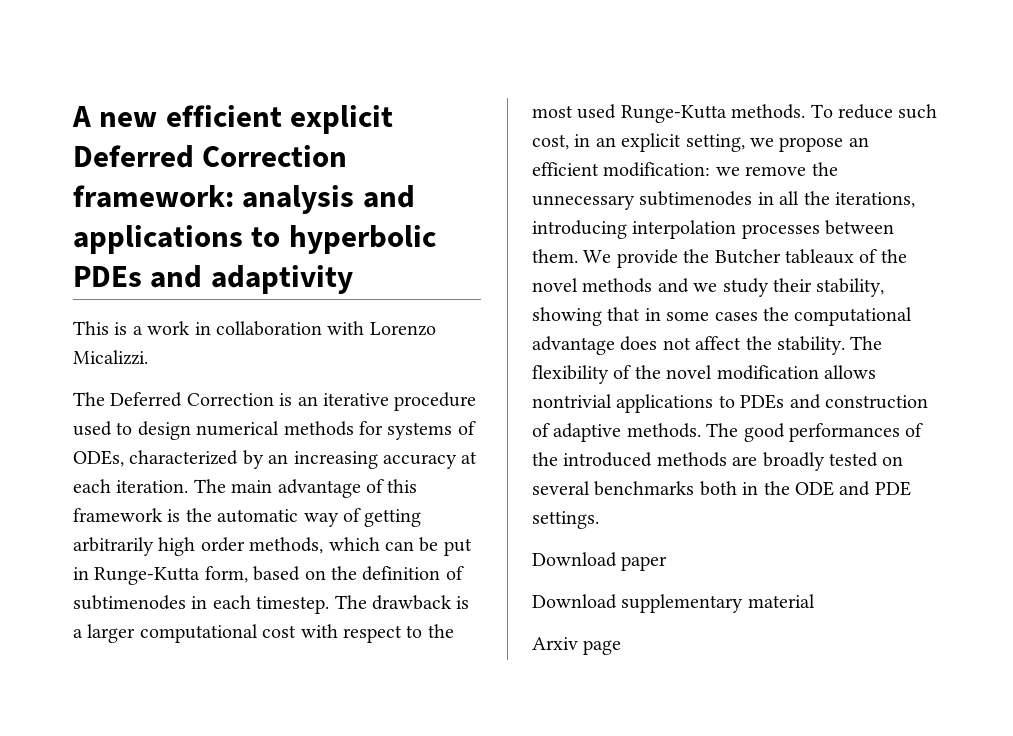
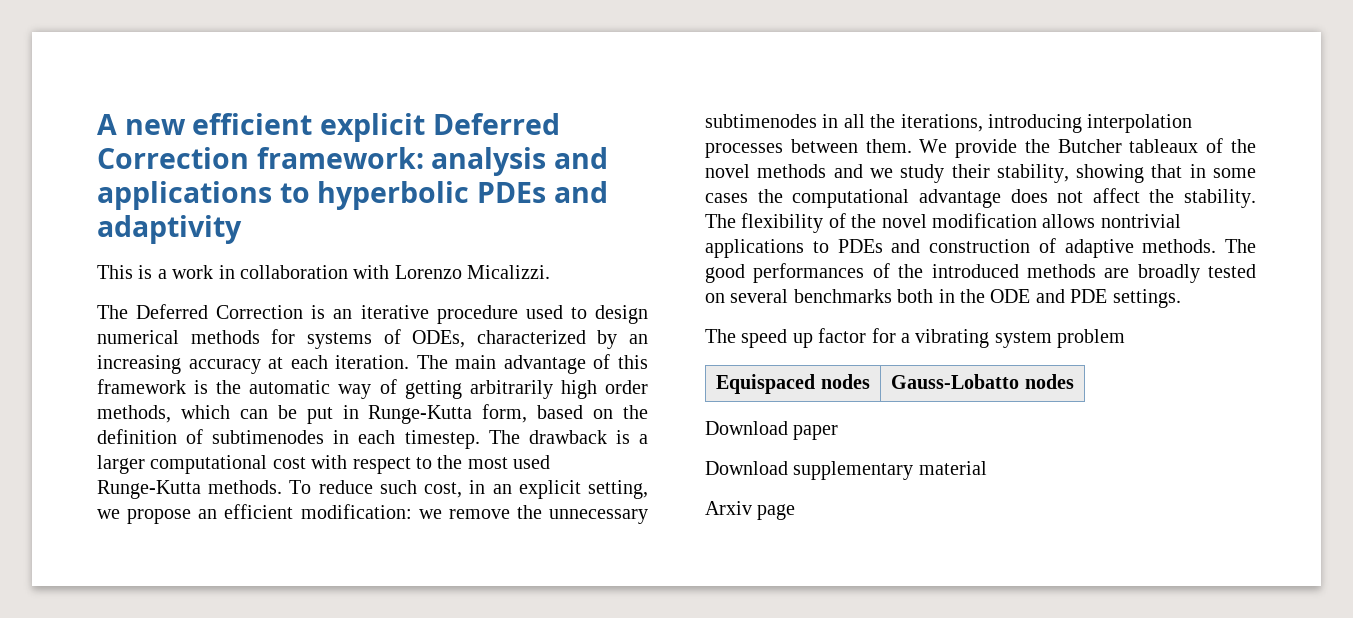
(599, 520) none -> [705,328,1126,348] [716,374,870,394] [891,374,1074,389] // The speed up factor for a vibrating system problem // Equispaced nodes | Gauss-Lobatto nodes

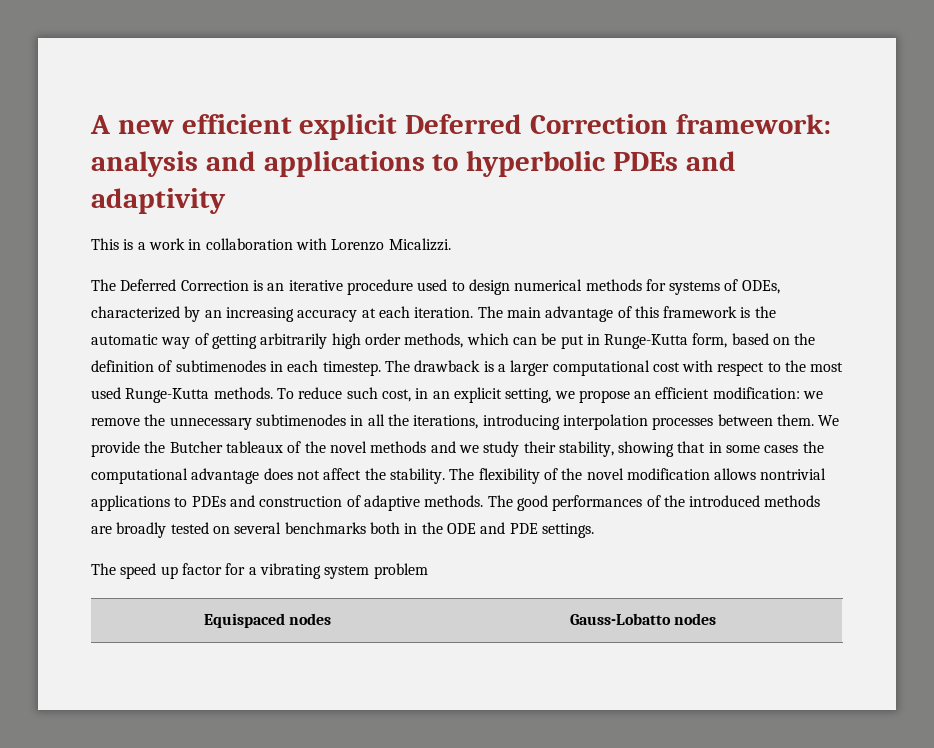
[705,421,839,440] [705,461,987,480] [705,501,796,520] // Download paper // Download supplementary material // Arxiv page -> (717, 619) none

